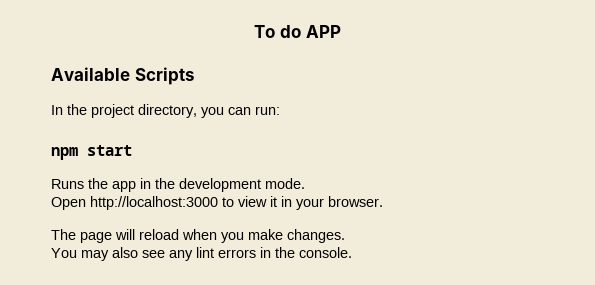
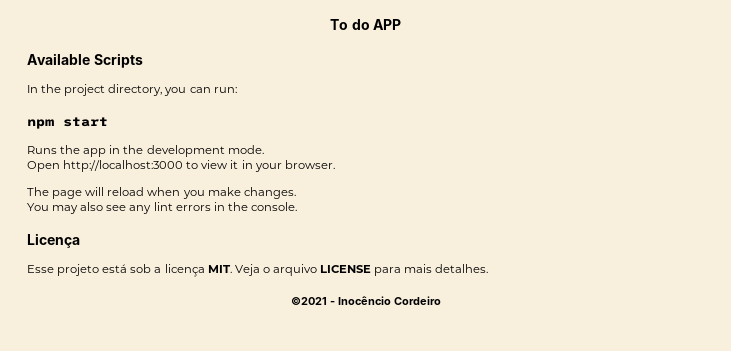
(352, 252) none -> [27,233,80,248] [27,264,489,277] [290,296,441,305] // Licença // Esse projeto está sob a licença MIT. Veja o arquivo LICENSE para mais detalhes. // ©2021 - Inocêncio Cordeiro

